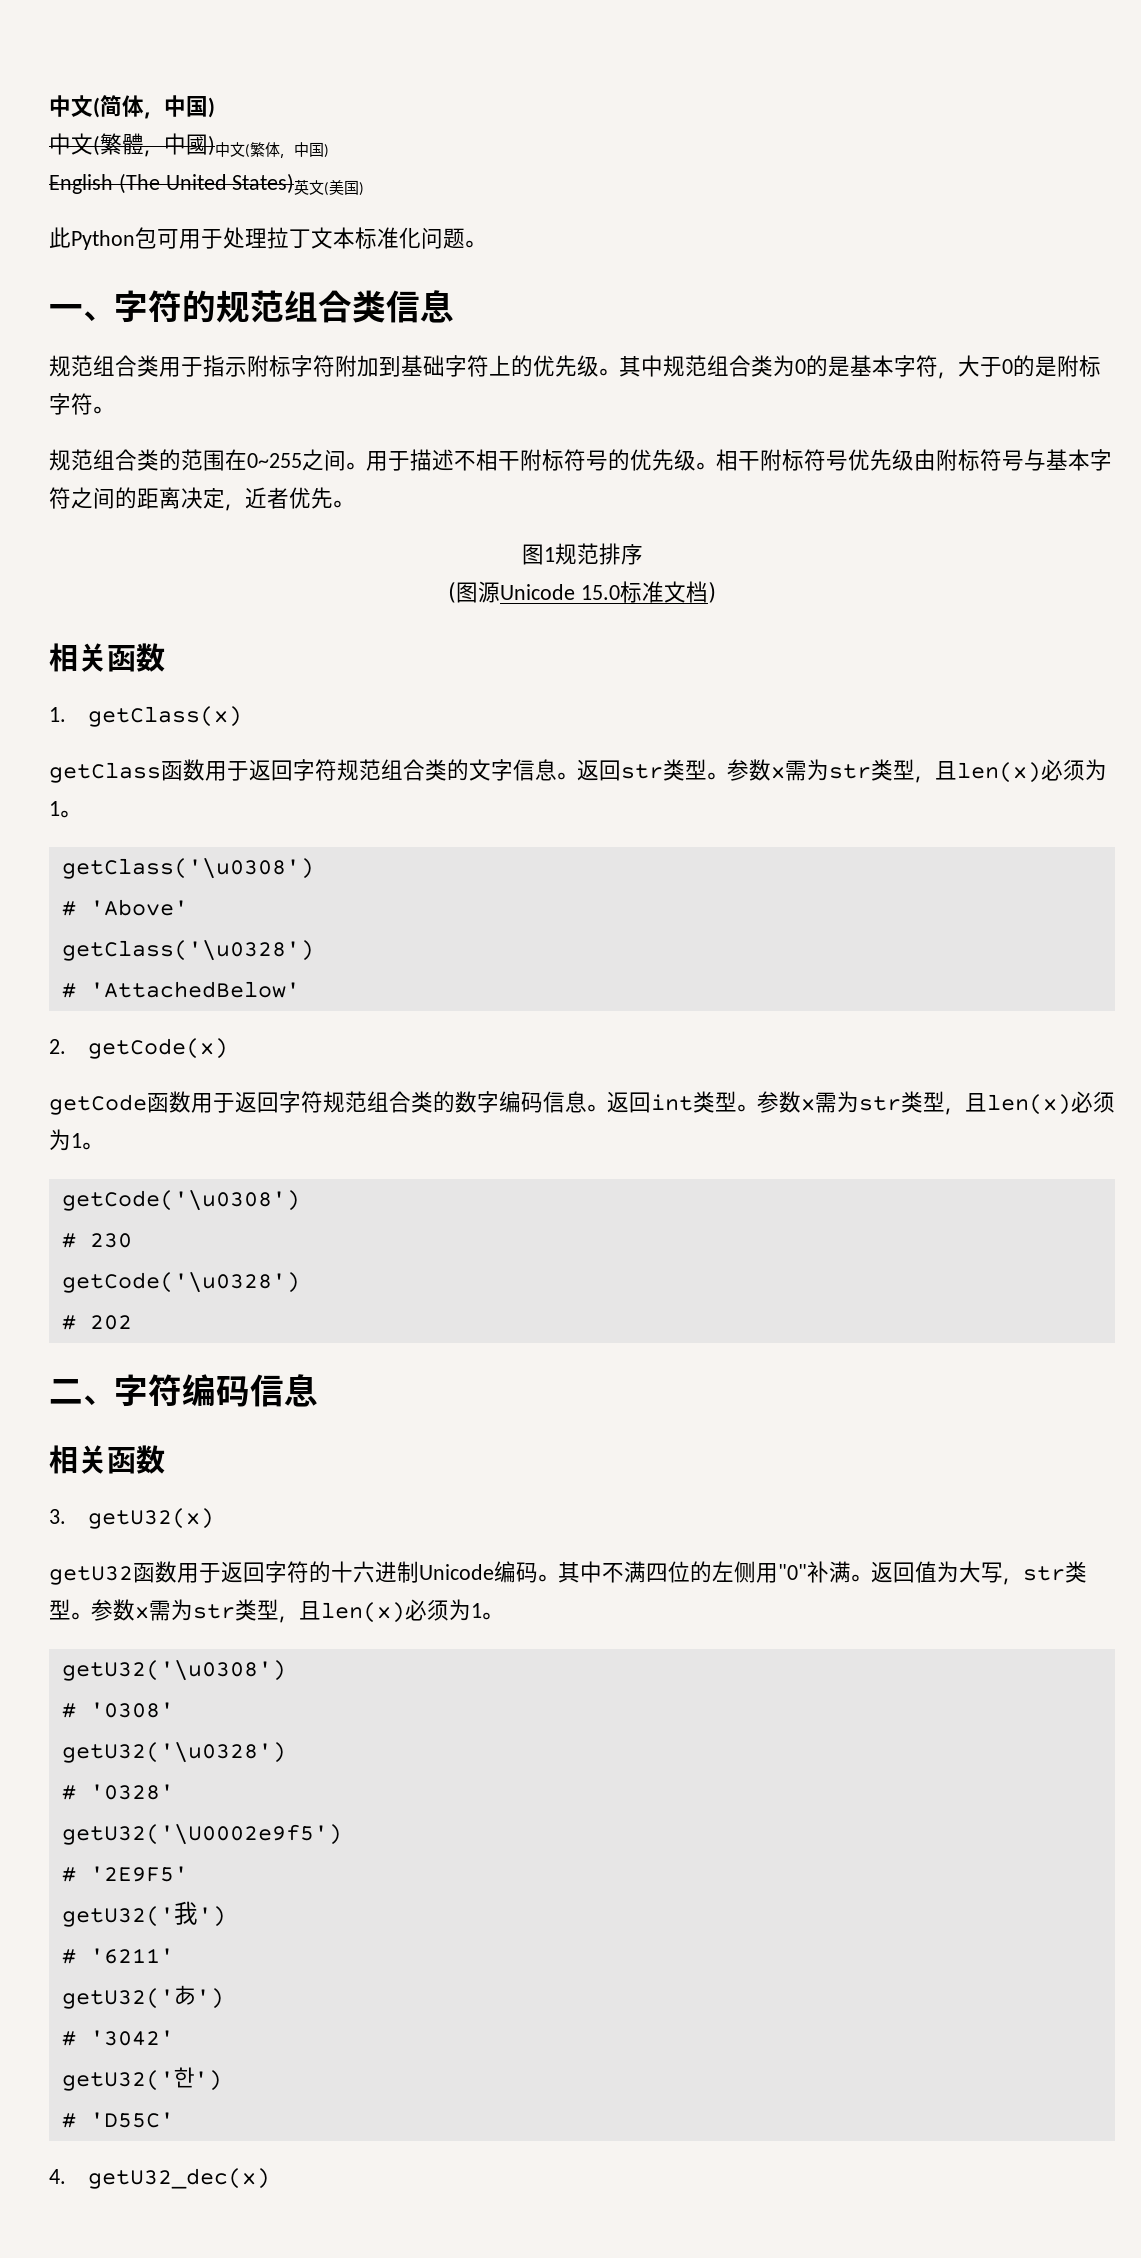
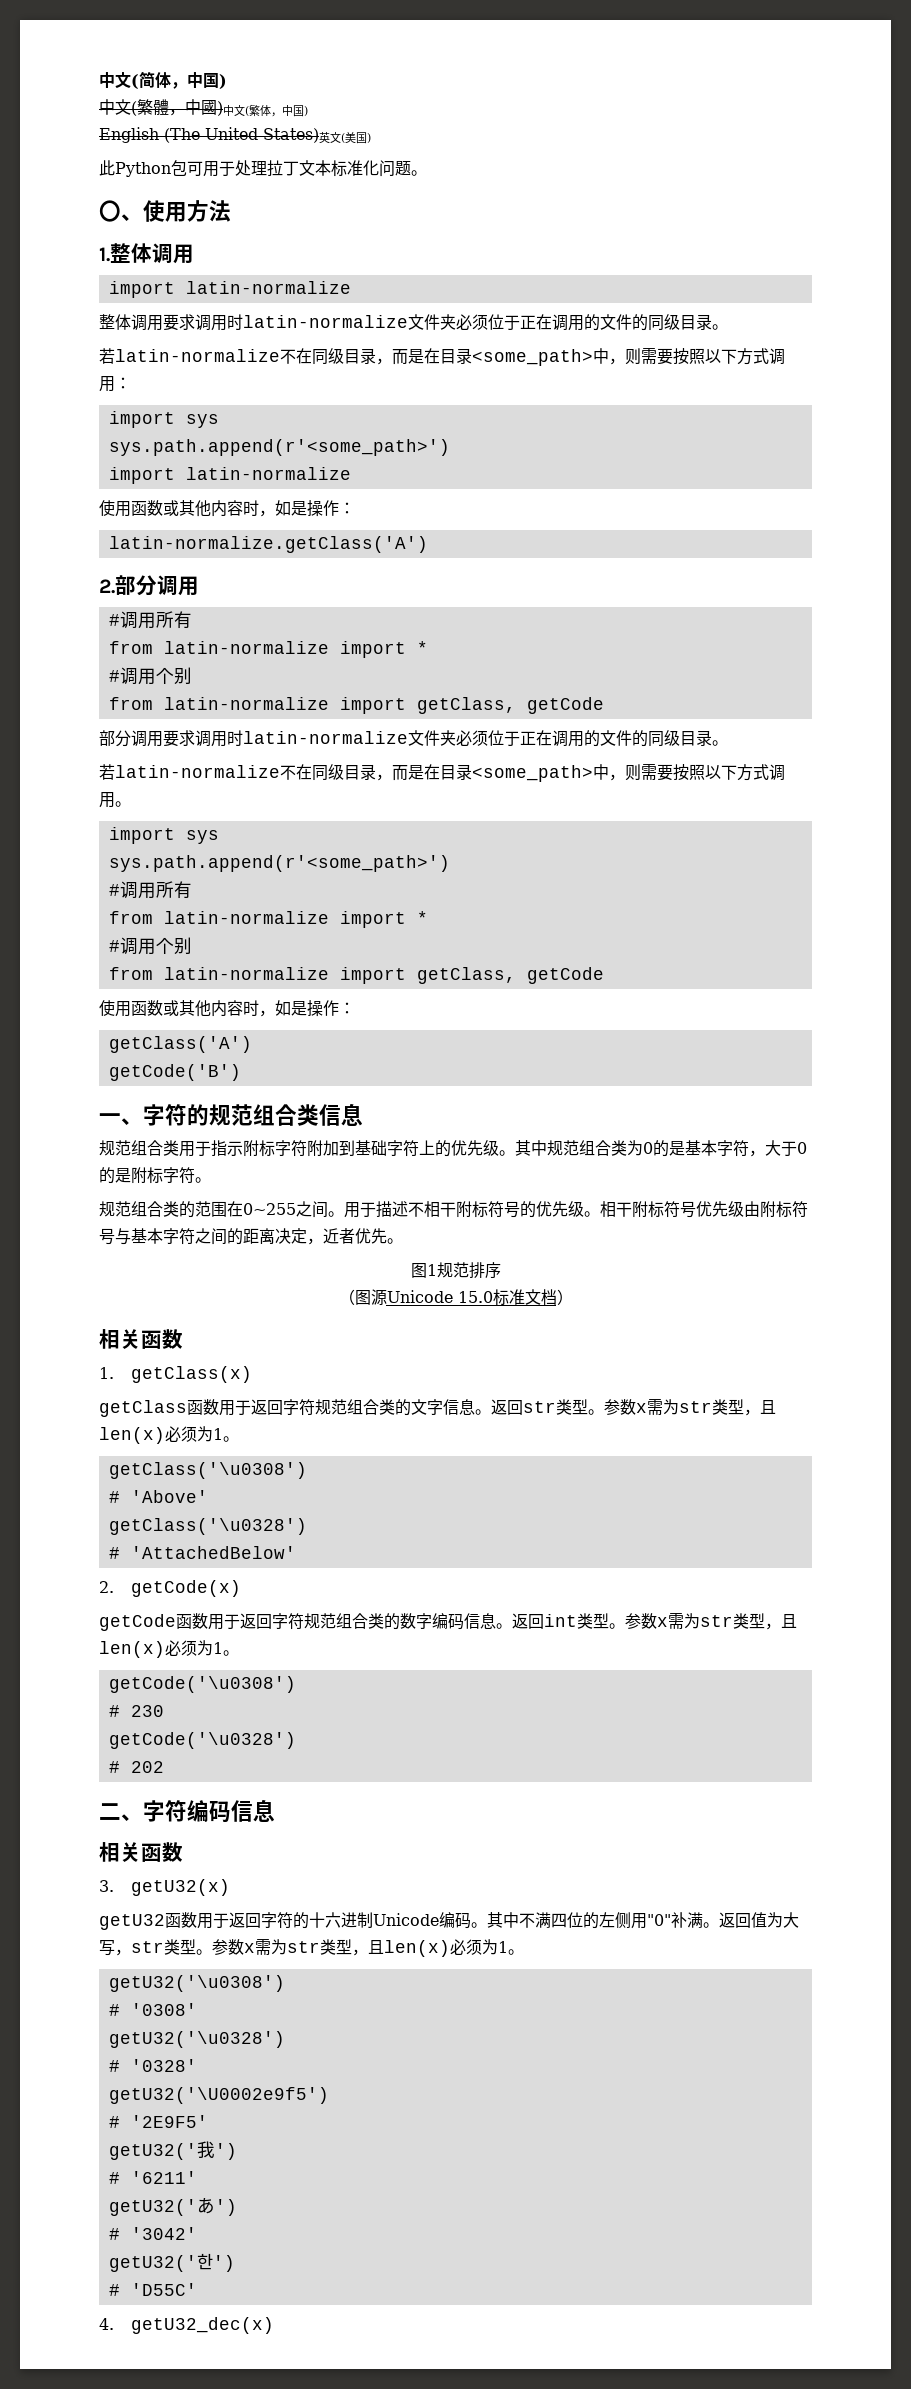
(485, 244) none -> [99,200,231,222] [99,243,194,264] [108,281,351,298] [99,314,728,331] [99,348,785,366] [99,376,131,392] [108,411,219,428] [108,439,450,456] [108,467,351,484] [99,500,355,517] [108,536,428,553] [99,575,199,596] [108,611,192,629] [108,641,428,658] [108,667,192,685] [108,697,604,714] [99,730,728,747] [99,764,785,782] [99,792,131,808] [108,827,219,844] [108,855,450,872] [108,881,192,899] [108,911,428,928] [108,937,192,955] [108,967,604,984] [99,1000,355,1017] [108,1036,252,1053] [108,1064,241,1081] // 〇、使用方法 // 1.整体调用 // import latin-normalize // 整体调用要求调用时latin-normalize文件夹必须位于正在调用的文件的同级目录。 // 若latin-normalize不在同级目录，而是在目录<some_path>中，则需要按照以下方式调用： // import sys // sys.path.append(r'<some_path>') // import latin-normalize // 使用函数或其他内容时，如是操作： // latin-normalize.getClass('A') // 2.部分调用 // #调用所有 // from latin-normalize import * // #调用个别 // from latin-normalize import getClass, getCode // 部分调用要求调用时latin-normalize文件夹必须位于正在调用的文件的同级目录。 // 若latin-normalize不在同级目录，而是在目录<some_path>中，则需要按照以下方式调用。 // import sys // sys.path.append(r'<some_path>') // #调用所有 // from latin-normalize import * // #调用个别 // from latin-normalize import getClass, getCode // 使用函数或其他内容时，如是操作： // getClass('A') // getCode('B')

